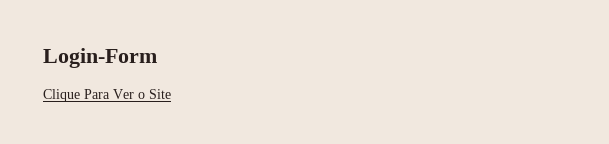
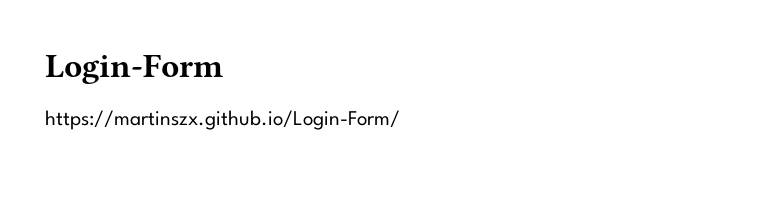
[43,89,171,102] Clique Para Ver o Site -> [45,110,400,130] https://martinszx.github.io/Login-Form/

